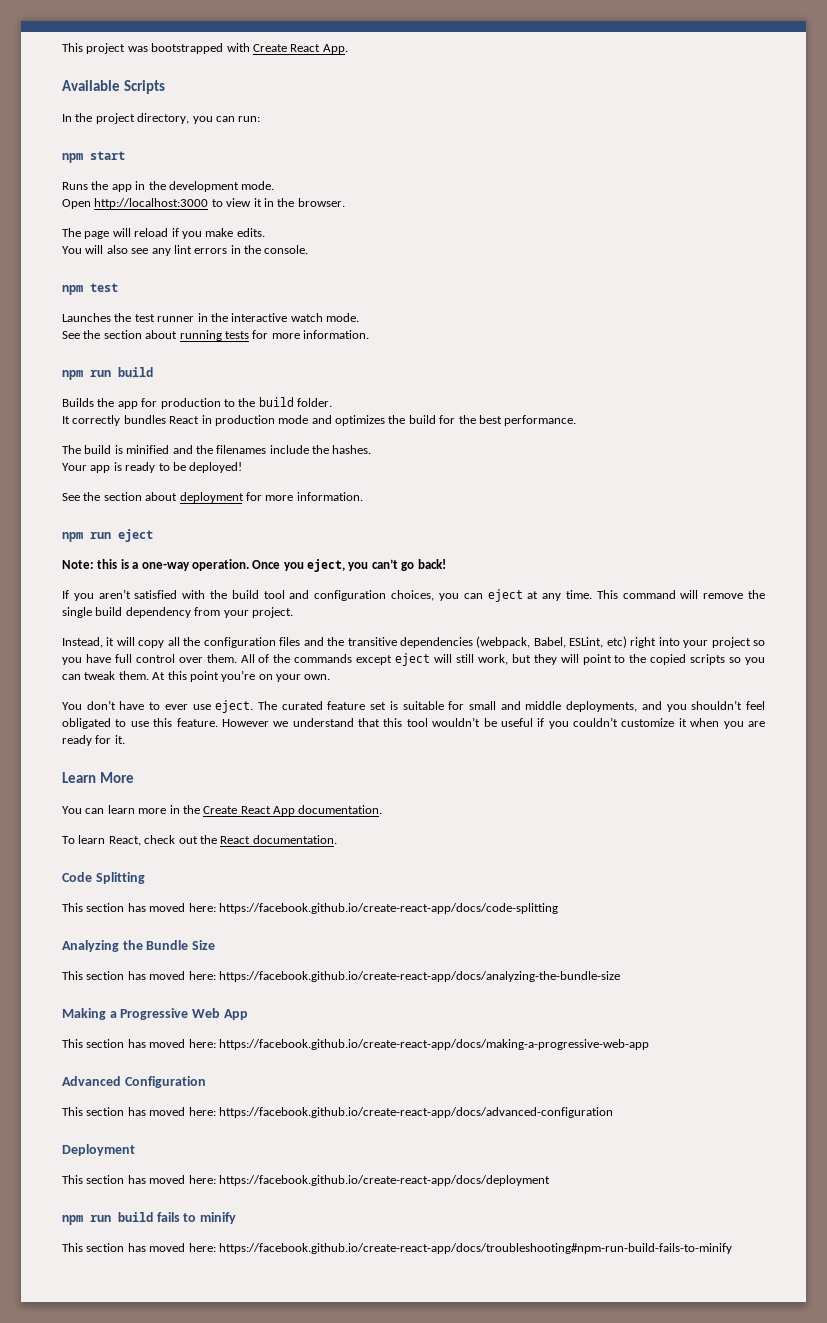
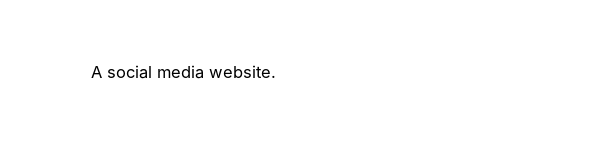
[62,43,348,54] [62,80,165,94] [62,113,261,124] [62,151,125,163] [62,181,275,192] [62,198,345,209] [62,228,265,239] [62,245,309,256] [62,283,118,295] [62,313,359,322] [62,330,369,341] [62,367,153,380] [62,397,332,409] [62,415,577,426] [62,445,372,454] [62,462,243,473] [62,492,363,503] [62,529,153,542] [62,559,446,572] [62,589,765,602] [62,607,293,618] [62,636,766,648] [62,653,765,666] [62,670,331,682] [62,700,765,713] [62,717,766,729] [62,735,125,746] [62,772,134,783] [62,805,383,816] [62,835,337,846] [62,872,145,884] [62,903,558,914] [62,940,215,952] [62,971,620,982] [62,1008,248,1020] [62,1039,649,1050] [62,1076,206,1088] [62,1107,613,1118] [62,1144,135,1156] [62,1175,550,1186] [62,1212,236,1225] [62,1243,732,1254] This project was bootstrapped with Create React App. // Available Scripts // In the project directory, you can run: // npm start // Runs the app in the development mode. // Open http://localhost:3000 to view it in the browser. // The page will reload if you make edits. // You will also see any lint errors in the console. // npm test // Launches the test runner in the interactive watch mode. // See the section about running tests for more information. // npm run build // Builds the app for production to the build folder. // It correctly bundles React in production mode and optimizes the build for the best performance. // The build is minified and the filenames include the hashes. // Your app is ready to be deployed! // See the section about deployment for more information. // npm run eject // Note: this is a one-way operation. Once you eject, you can’t go back! // If you aren’t satisfied with the build tool and configuration choices, you can eject at any time. This command will remove the single build dependency from your project. // Instead, it will copy all the configuration files and the transitive dependencies (webpack, Babel, ESLint, etc) right into your project so you have full control over them. All of the commands except eject will still work, but they will point to the copied scripts so you can tweak them. At this point you’re on your own. // You don’t have to ever use eject. The curated feature set is suitable for small and middle deployments, and you shouldn’t feel obligated to use this feature. However we understand that this tool wouldn’t be useful if you couldn’t customize it when you are ready for it. // Learn More // You can learn more in the Create React App documentation. // To learn React, check out the React documentation. // Code Splitting // This section has moved here: https://facebook.github.io/create-react-app/docs/code-splitting // Analyzing the Bundle Size // This section has moved here: https://facebook.github.io/create-react-app/docs/analyzing-the-bundle-size // Making a Progressive Web App // This section has moved here: https://facebook.github.io/create-react-app/docs/making-a-progressive-web-app // Advanced Configuration // This section has moved here: https://facebook.github.io/create-react-app/docs/advanced-configuration // Deployment // This section has moved here: https://facebook.github.io/create-react-app/docs/deployment // npm run build fails to minify // This section has moved here: https://facebook.github.io/create-react-app/docs/troubleshooting#npm-run-build-fails-to-minify -> [91,65,276,79] A social media website.

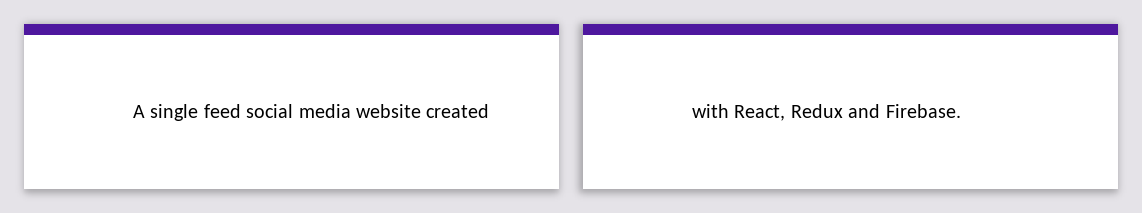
[107,65,276,79] social media website. -> [150,104,961,121] single feed social media website created with React, Redux and Firebase.

